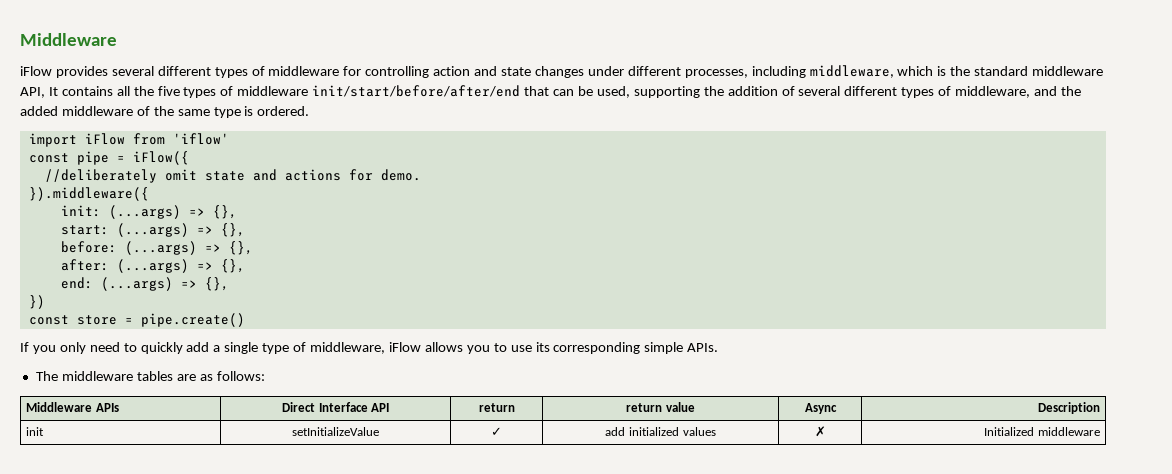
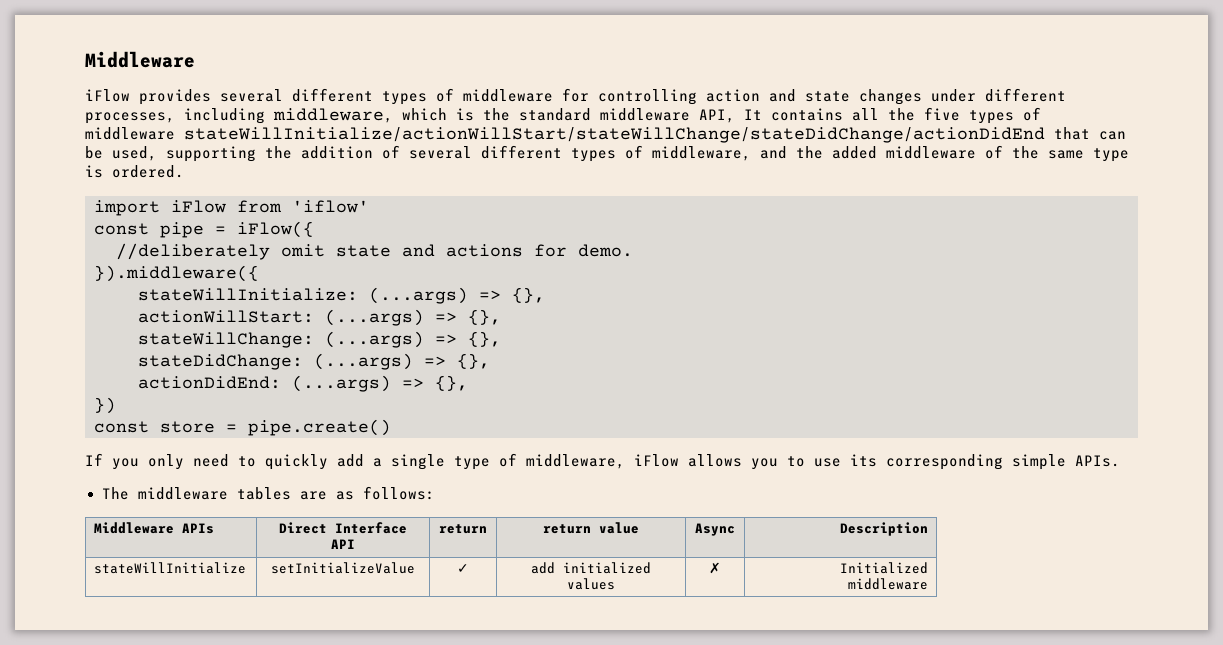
[312,85,521,97] init/start/before/after/end -> [184,127,1045,143] stateWillInitialize/actionWillStart/stateWillChange/stateDidChange/actionDidEnd
[60,205,237,219] [60,223,245,237] [60,241,253,255] [60,259,245,273] [60,277,93,289] init: (...args) => {}, // start: (...args) => {}, // before: (...args) => {}, // after: (...args) => {}, // end: -> [138,287,545,304] [138,309,501,326] [138,331,501,348] [138,353,490,370] [138,376,281,389] stateWillInitialize: (...args) => {}, // actionWillStart: (...args) => {}, // stateWillChange: (...args) => {}, // stateDidChange: (...args) => {}, // actionDidEnd:
[26,427,45,436] init -> [94,562,247,574] stateWillInitialize

